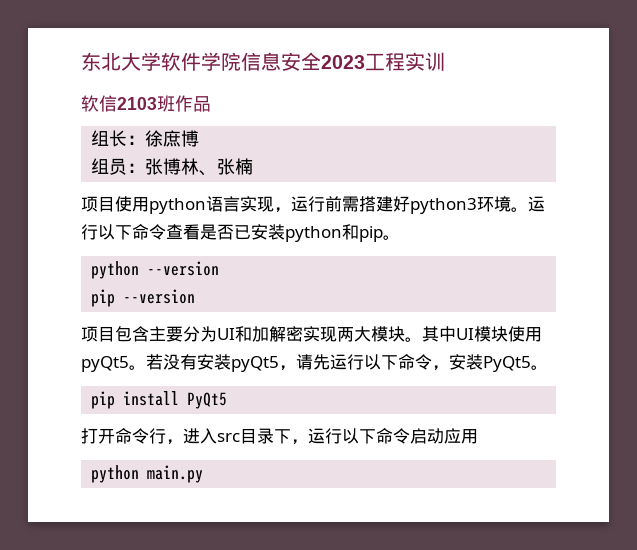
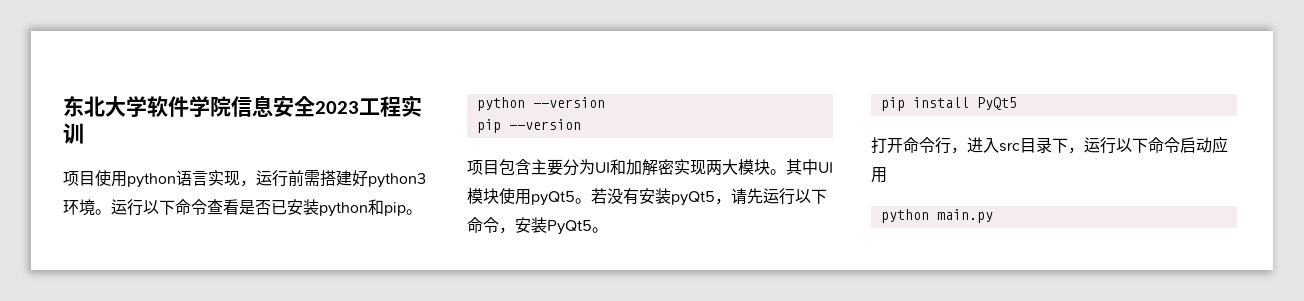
[81,95,211,112] [91,130,200,147] [91,158,254,176] // 软信2103班作品 // 组长：徐庶博 // 组员：张博林、张楠 -> (84, 133) none

